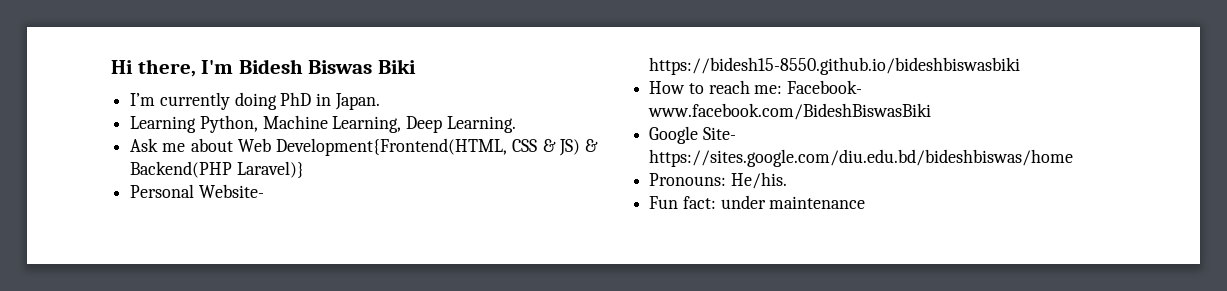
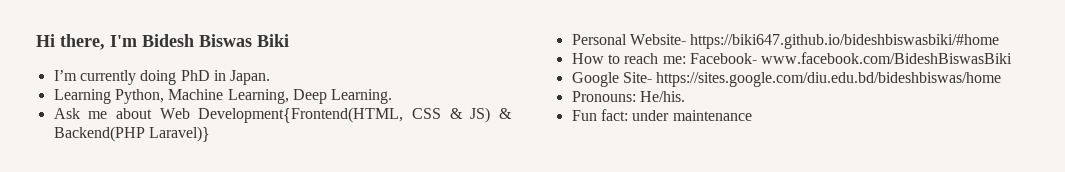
[649,57,1021,75] https://bidesh15-8550.github.io/bideshbiswasbiki -> [690,34,1000,49] https://biki647.github.io/bideshbiswasbiki/#home

